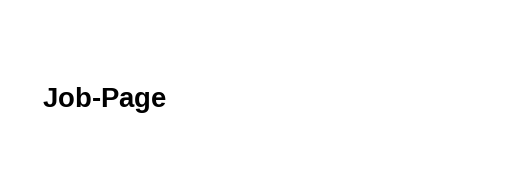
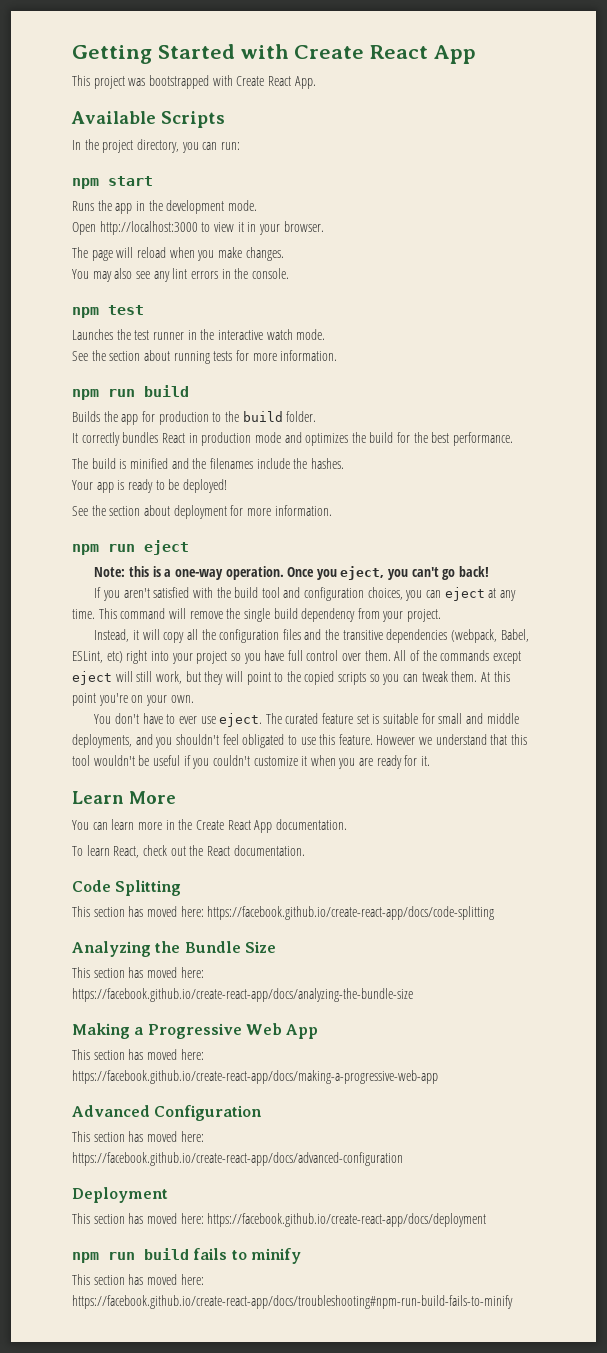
[43,87,166,113] Job-Page -> [72,44,477,64] [72,75,316,89] [71,111,225,128] [72,139,240,153] [72,176,153,189] [72,200,257,214] [72,221,324,235] [72,247,284,261] [72,268,289,282] [72,305,144,318] [72,329,326,340] [72,350,338,364] [72,385,189,400] [72,411,317,425] [72,432,514,446] [72,458,344,469] [72,479,227,493] [72,505,332,519] [72,540,189,555] [94,566,490,580] [94,587,516,601] [72,608,442,622] [94,629,529,643] [72,650,521,664] [72,671,510,685] [72,693,194,706] [94,713,519,727] [72,734,528,748] [72,755,431,769] [72,791,176,804] [72,819,347,833] [72,845,305,858] [72,880,182,896] [72,906,495,920] [72,941,276,957] [72,967,204,978] [72,988,413,1002] [72,1023,319,1039] [72,1049,204,1060] [72,1070,438,1084] [72,1105,263,1121] [72,1131,204,1142] [72,1152,403,1166] [72,1187,168,1203] [72,1213,487,1227] [72,1248,301,1264] [72,1274,204,1285] [72,1295,513,1309] Getting Started with Create React App // This project was bootstrapped with Create React App. // Available Scripts // In the project directory, you can run: // npm start // Runs the app in the development mode. // Open http://localhost:3000 to view it in your browser. // The page will reload when you make changes. // You may also see any lint errors in the console. // npm test // Launches the test runner in the interactive watch mode. // See the section about running tests for more information. // npm run build // Builds the app for production to the build folder. // It correctly bundles React in production mode and optimizes the build for the best performance. // The build is minified and the filenames include the hashes. // Your app is ready to be deployed! // See the section about deployment for more information. // npm run eject // Note: this is a one-way operation. Once you eject, you can't go back! // If you aren't satisfied with the build tool and configuration choices, you can eject at any time. This command will remove the single build dependency from your project. // Instead, it will copy all the configuration files and the transitive dependencies (webpack, Babel, ESLint, etc) right into your project so you have full control over them. All of the commands except eject will still work, but they will point to the copied scripts so you can tweak them. At this point you're on your own. // You don't have to ever use eject. The curated feature set is suitable for small and middle deployments, and you shouldn't feel obligated to use this feature. However we understand that this tool wouldn't be useful if you couldn't customize it when you are ready for it. // Learn More // You can learn more in the Create React App documentation. // To learn React, check out the React documentation. // Code Splitting // This section has moved here: https://facebook.github.io/create-react-app/docs/code-splitting // Analyzing the Bundle Size // This section has moved here: https://facebook.github.io/create-react-app/docs/analyzing-the-bundle-size // Making a Progressive Web App // This section has moved here: https://facebook.github.io/create-react-app/docs/making-a-progressive-web-app // Advanced Configuration // This section has moved here: https://facebook.github.io/create-react-app/docs/advanced-configuration // Deployment // This section has moved here: https://facebook.github.io/create-react-app/docs/deployment // npm run build fails to minify // This section has moved here: https://facebook.github.io/create-react-app/docs/troubleshooting#npm-run-build-fails-to-minify

